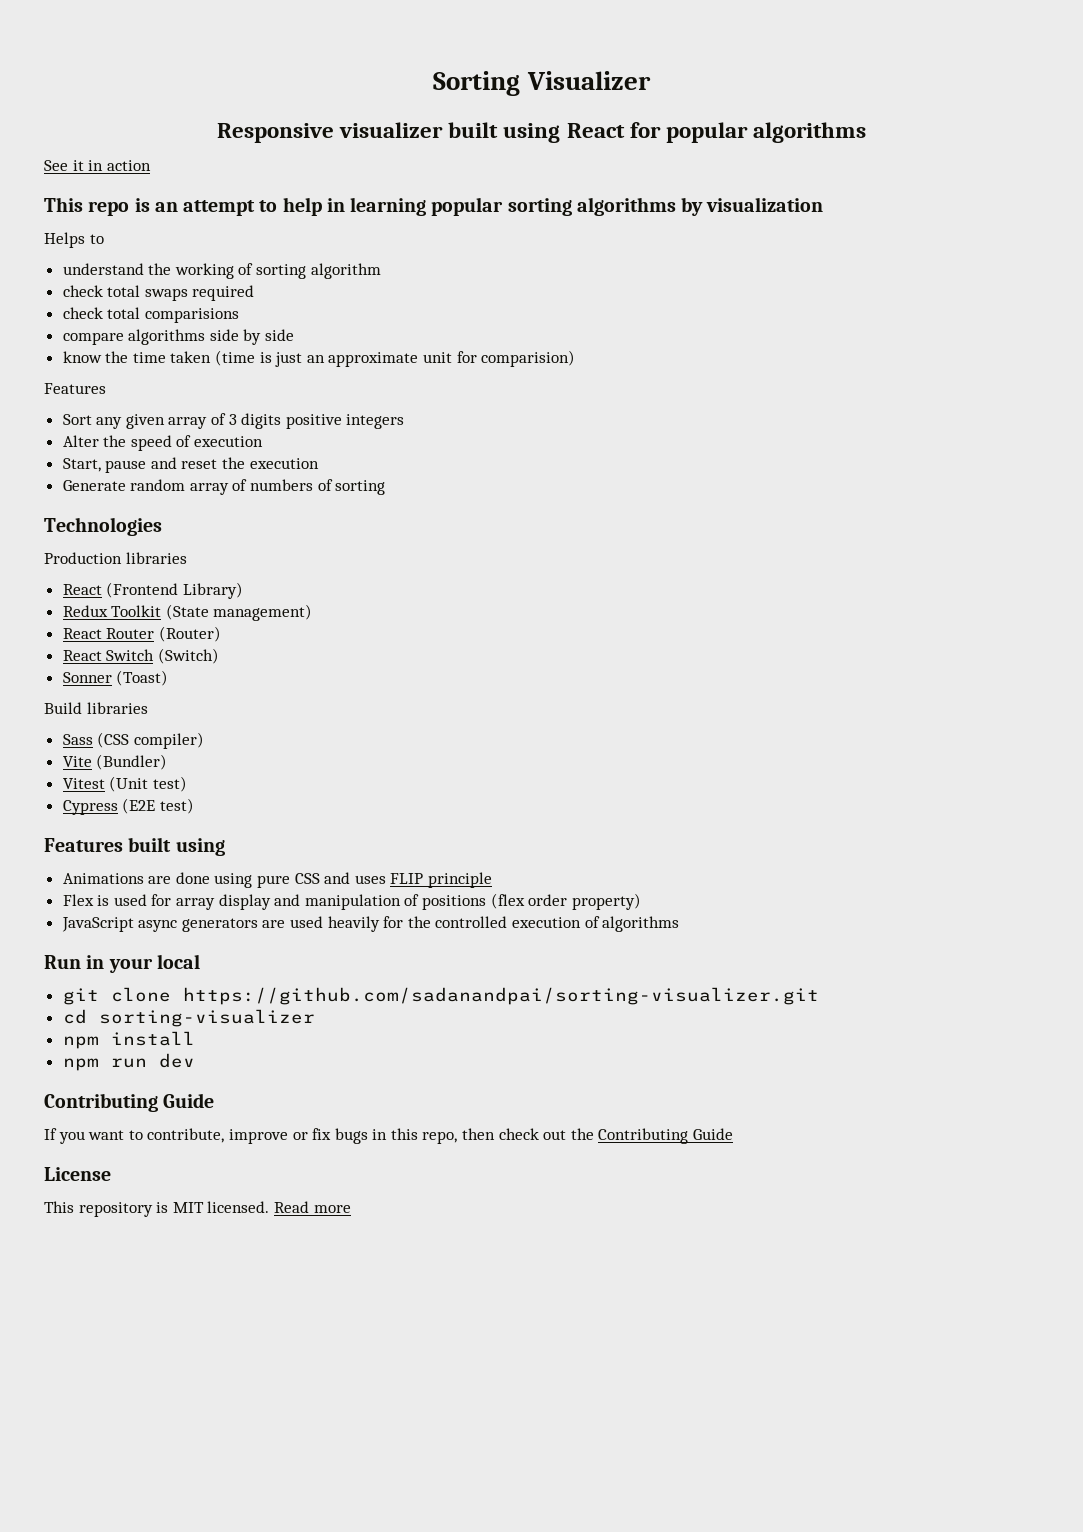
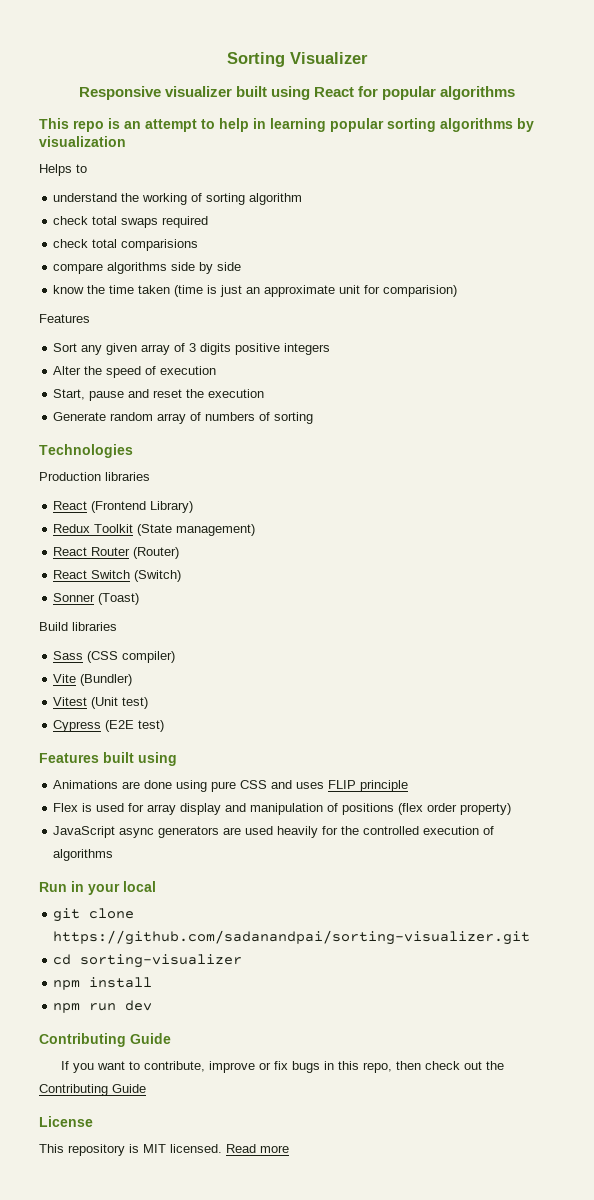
[44,160,151,171] // See it in action -> (516, 93) none

